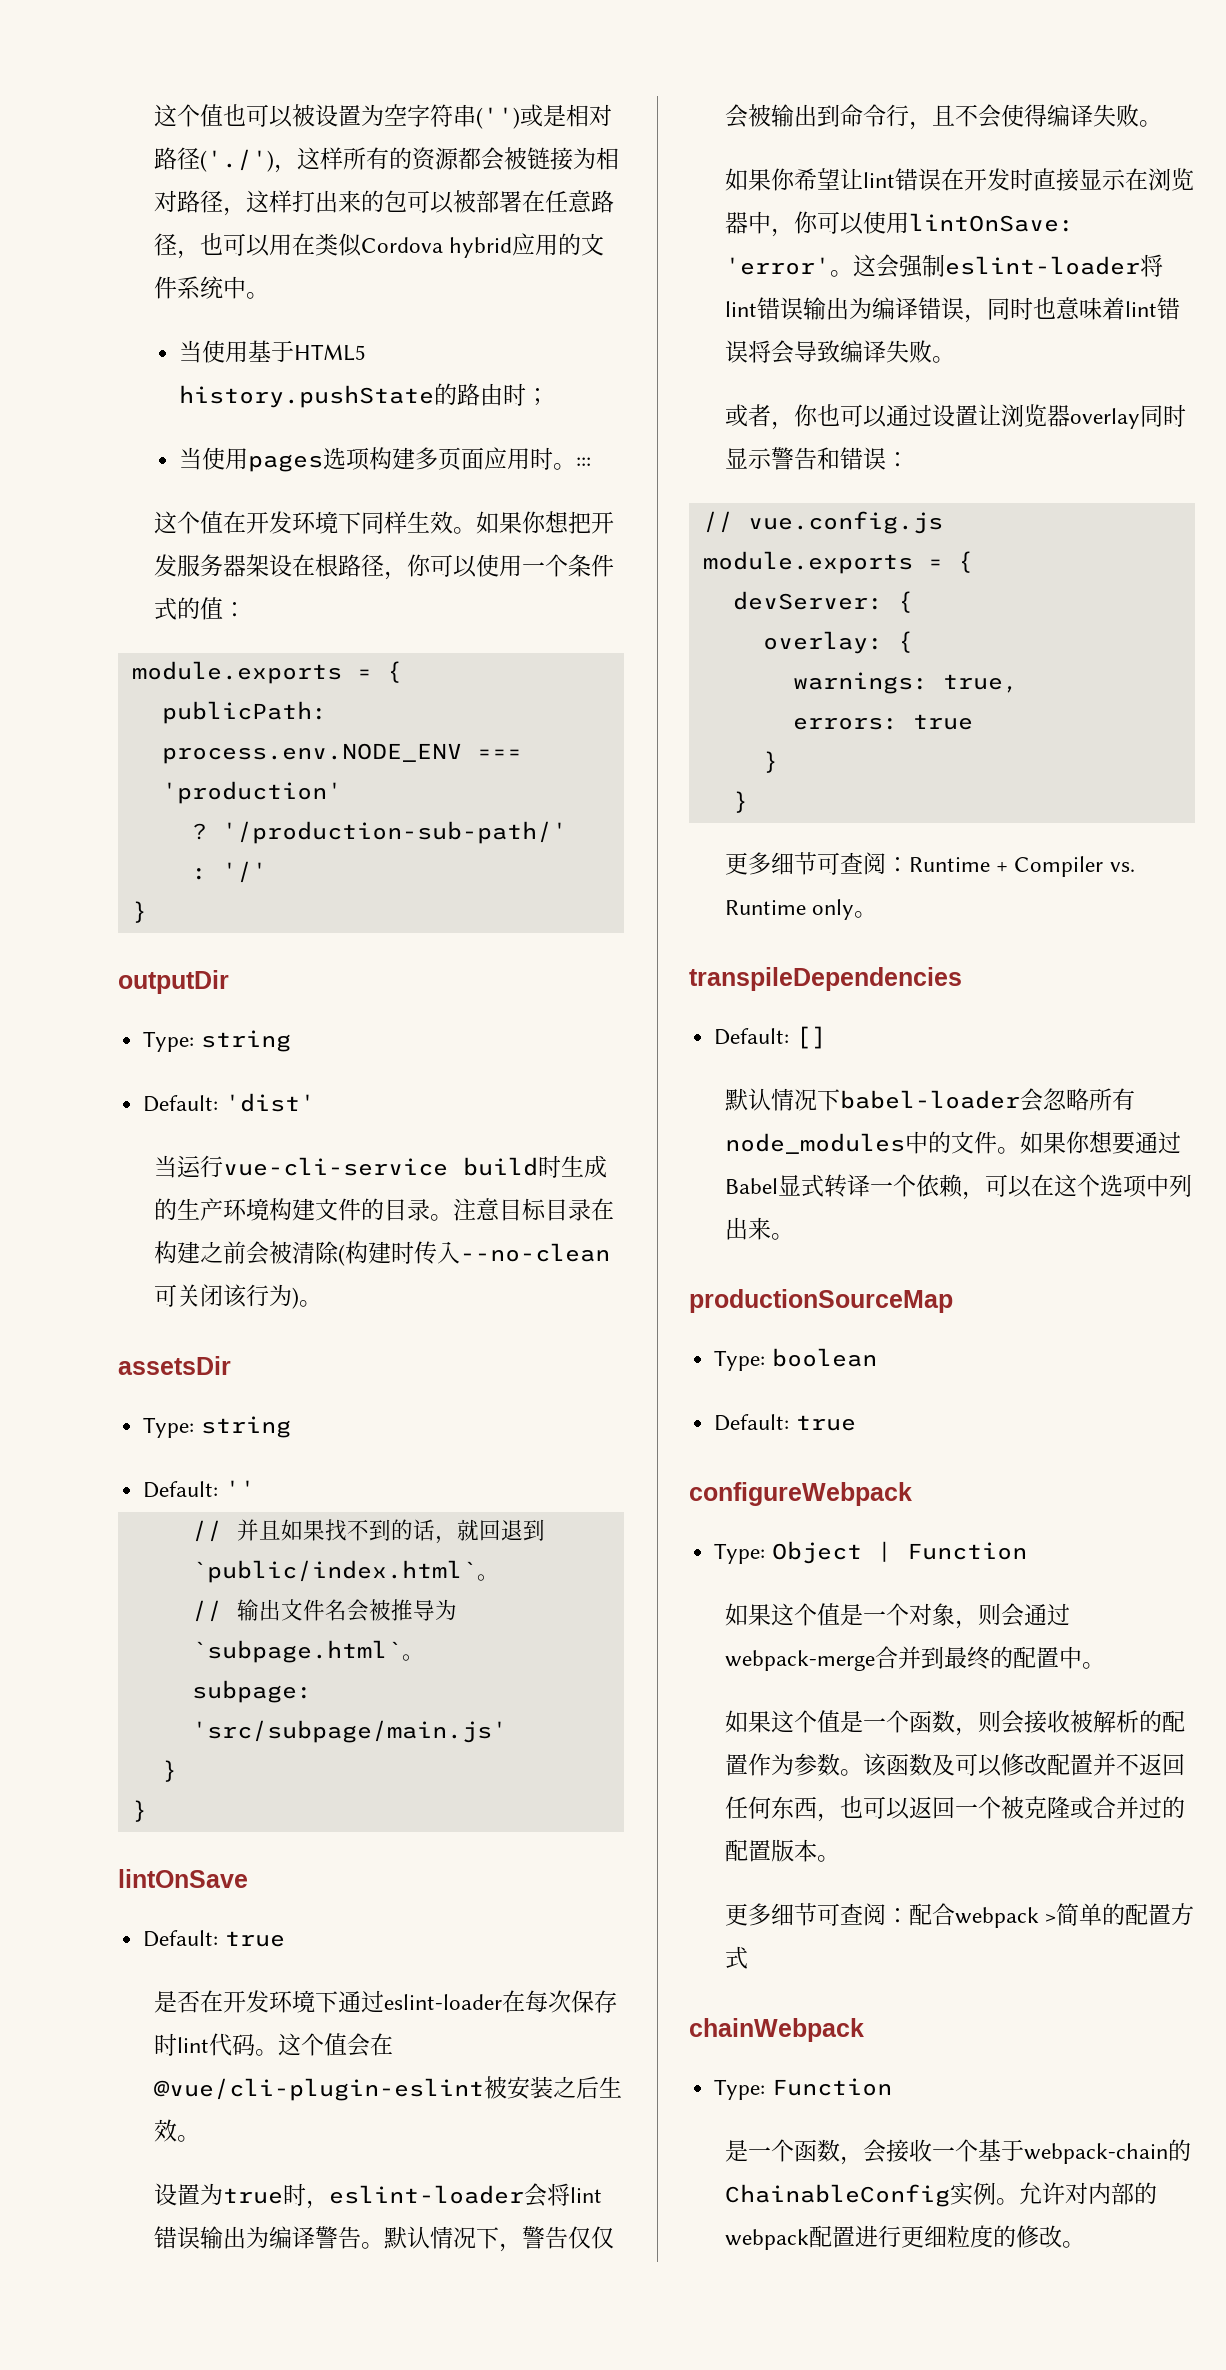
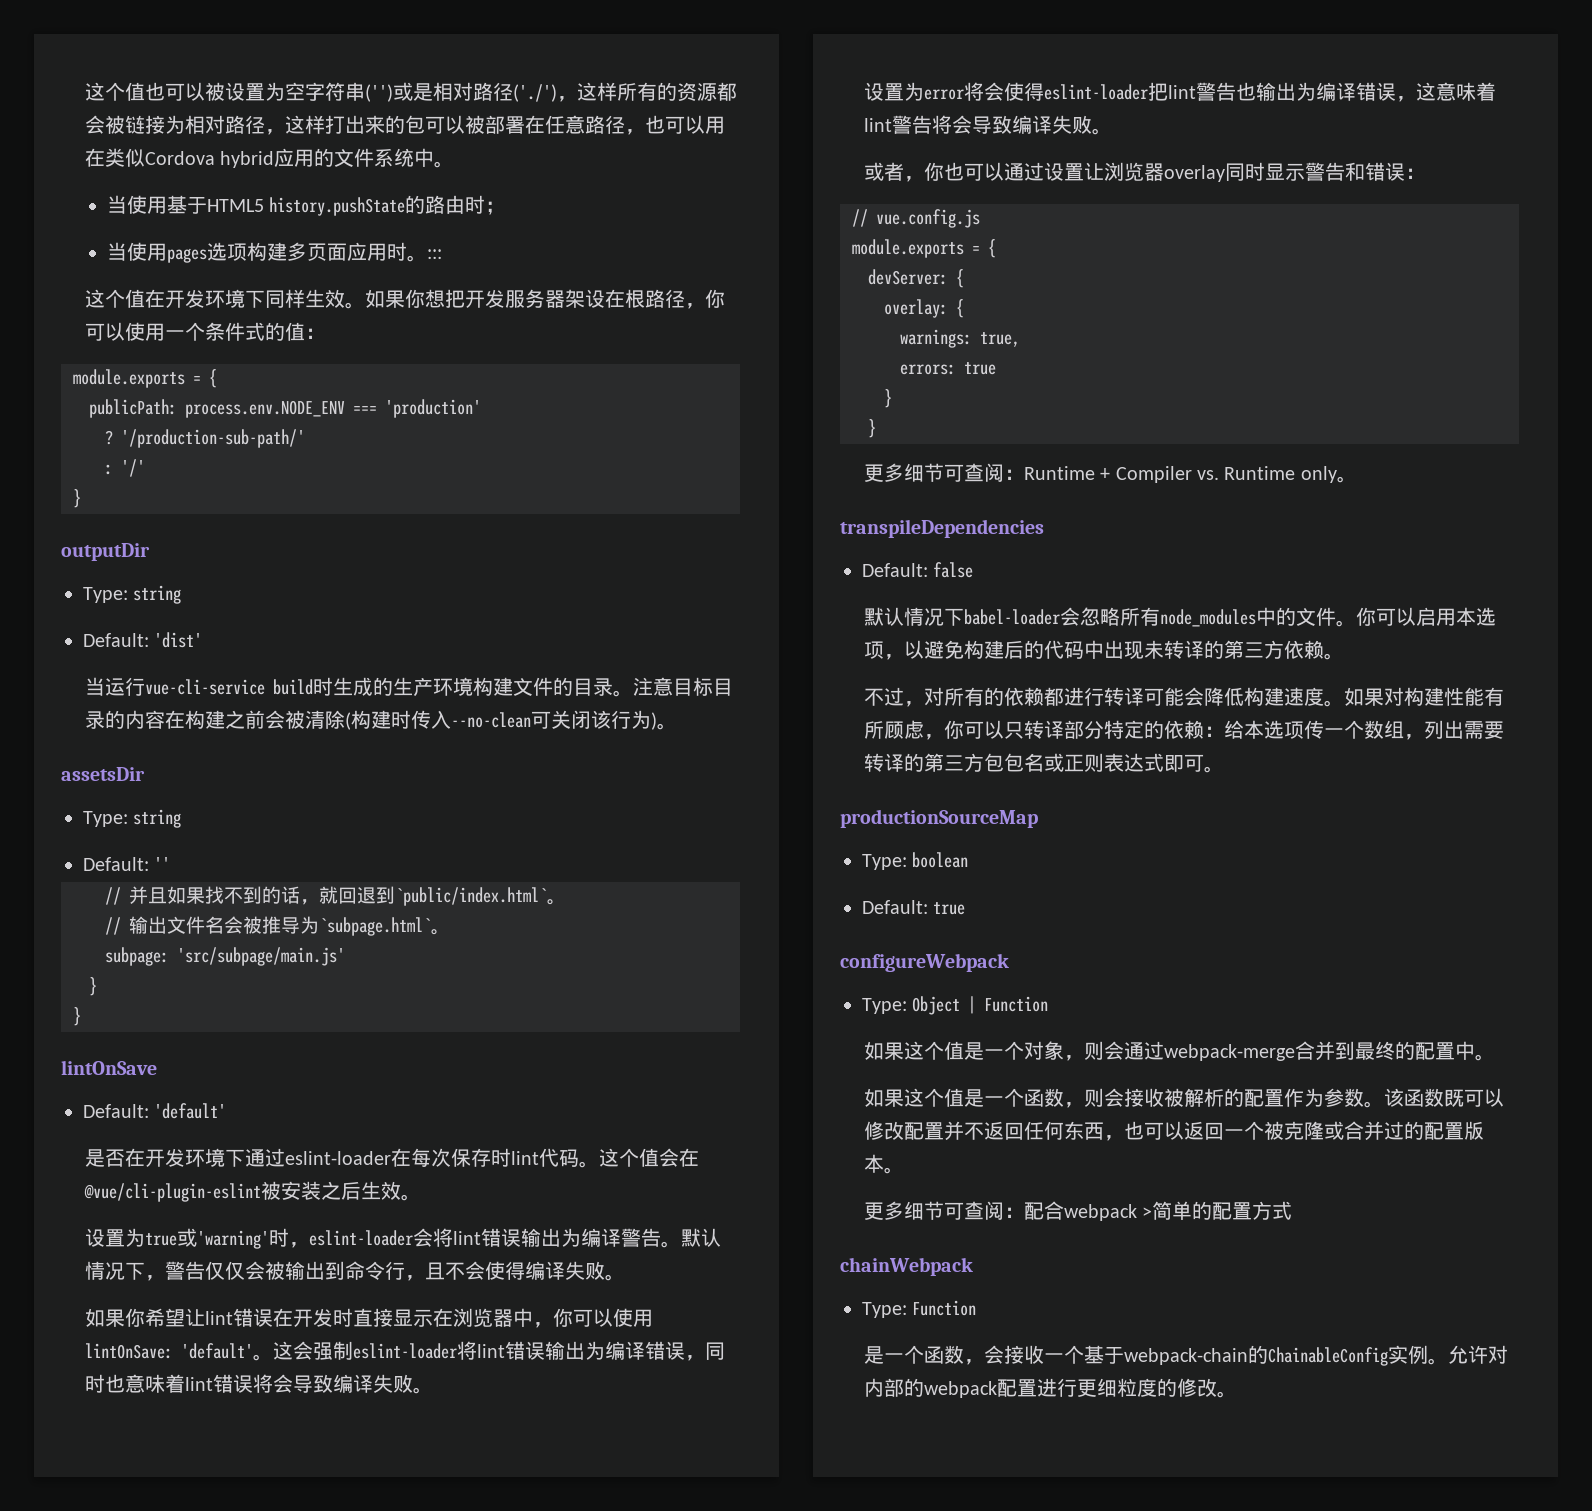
(592, 1210) none -> [104,710,165,729] 的内容
[224,1931,285,1947] true -> [154,1103,227,1119] 'default'
(284, 2196) none -> [176,1228,269,1249] 或'warning'
[725,257,831,275] 'error' -> [180,1343,253,1359] 'default'
(956, 359) none -> [863,82,1496,102] [863,115,1112,135] // 设置为error将会使得eslint-loader把lint警告也输出为编译错误，这意味着lint警告将会导致编译失败。
[795,1026,826,1049] [] -> [933,562,974,578] false
[1020,1131,1182,1155] [725,1174,1193,1200] [725,1217,772,1240] 如果你想要通过Babel显式转译一个依赖，可以在这个选项中列出来 -> [1355,607,1496,626] [863,640,1344,660] [863,687,1504,707] [863,720,1504,740] [863,753,1204,772] 你可以启用本选项，以避免构建后的代码中出现未转译的第三方依赖。 // 不过，对所有的依赖都进行转译可能会降低构建速度。如果对构建性能有所顾虑，你可以只转译部分特定的依赖：给本选项传一个数组，列出需要转译的第三方包包名或正则表达式即可
[932,1754,956,1776] 及 -> [1443,1089,1464,1107] 既

